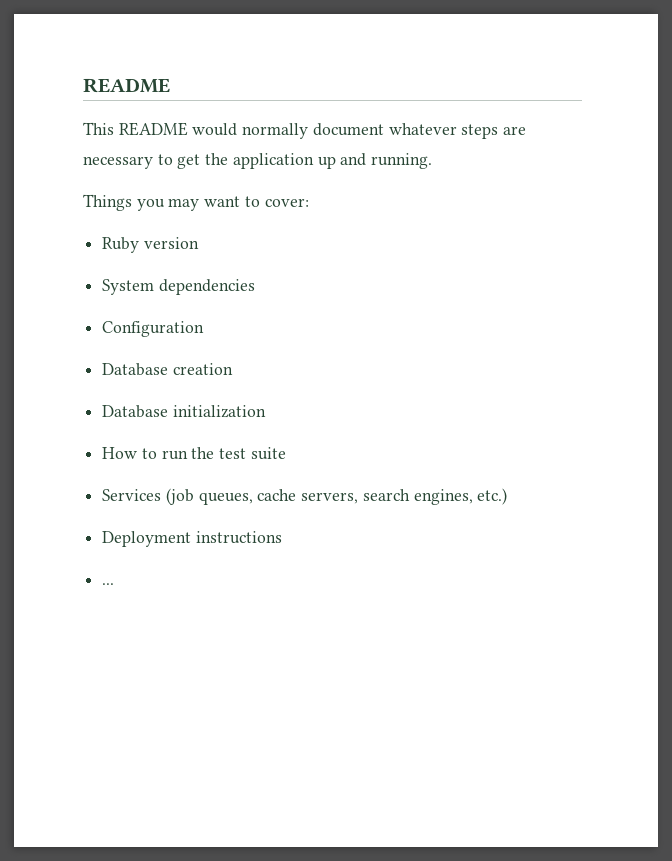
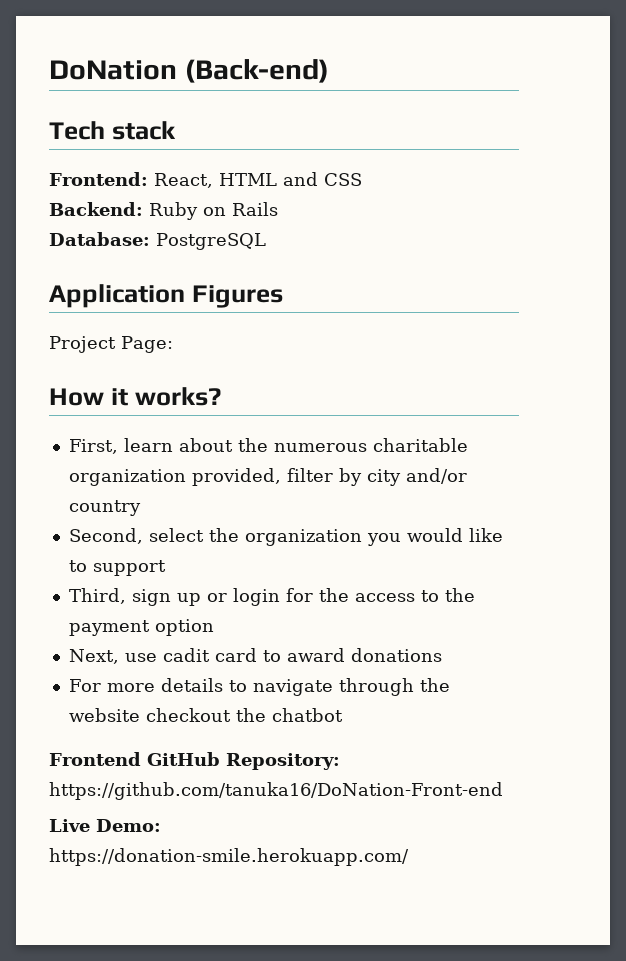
[83,78,170,93] [83,122,527,139] [83,153,433,169] [83,194,309,211] [102,237,199,253] [102,279,255,295] [102,321,205,337] [102,363,233,376] [102,405,266,418] [102,447,286,460] [102,488,508,505] [102,531,282,547] [102,583,115,585] README // This README would normally document whatever steps are necessary to get the application up and running. // Things you may want to cover: // Ruby version // System dependencies // Configuration // Database creation // Database initialization // How to run the test suite // Services (job queues, cache servers, search engines, etc.) // Deployment instructions // ... -> [49,59,329,83] [49,121,176,140] [49,172,362,188] [49,202,278,220] [49,232,266,250] [49,284,283,308] [49,336,173,353] [49,387,221,406] [68,438,468,454] [68,468,467,486] [68,500,141,516] [68,528,503,546] [68,560,166,576] [68,588,475,606] [68,619,214,636] [68,648,442,664] [68,678,450,696] [68,708,343,722] [49,752,340,770] [49,782,503,800] [49,819,161,832] [49,848,409,866] DoNation (Back-end) // Tech stack // Frontend: React, HTML and CSS // Backend: Ruby on Rails // Database: PostgreSQL // Application Figures // Project Page: // How it works? // First, learn about the numerous charitable organization provided, filter by city and/or country // Second, select the organization you would like to support // Third, sign up or login for the access to the payment option // Next, use cadit card to award donations // For more details to navigate through the website checkout the chatbot // Frontend GitHub Repository: https://github.com/tanuka16/DoNation-Front-end // Live Demo: https://donation-smile.herokuapp.com/

